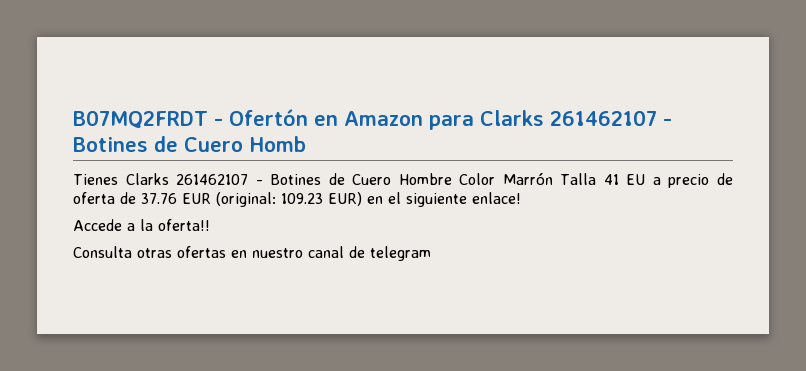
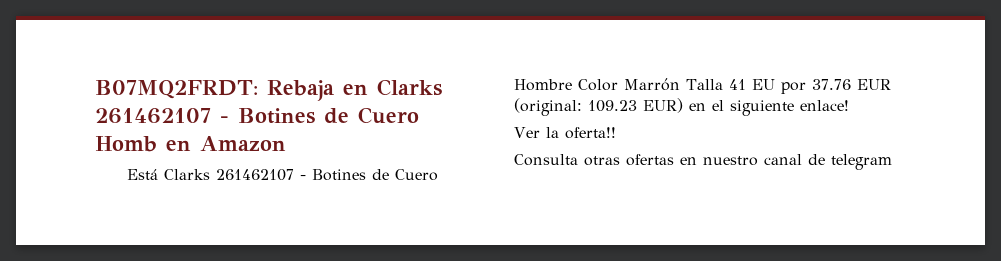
[73,109,474,130] B07MQ2FRDT - Ofertón en Amazon para -> [95,80,368,101] B07MQ2FRDT: Rebaja en
[73,174,118,185] // Tienes -> [166,136,286,151] [126,169,158,180] en Amazon // Está
[652,173,733,188] [73,192,136,204] a precio de oferta de -> [780,82,806,94] por
[73,219,135,231] Accede a -> [514,127,540,138] Ver

